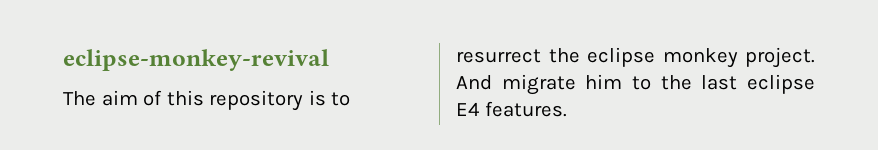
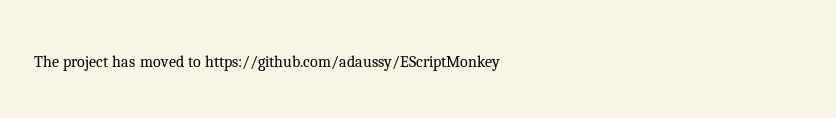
[63,49,329,71] [63,90,351,111] [456,47,815,68] [456,74,815,95] [456,101,567,117] eclipse-monkey-revival // The aim of this repository is to resurrect the eclipse monkey project. And migrate him to the last eclipse E4 features. -> [34,55,500,71] The project has moved to https://github.com/adaussy/EScriptMonkey

